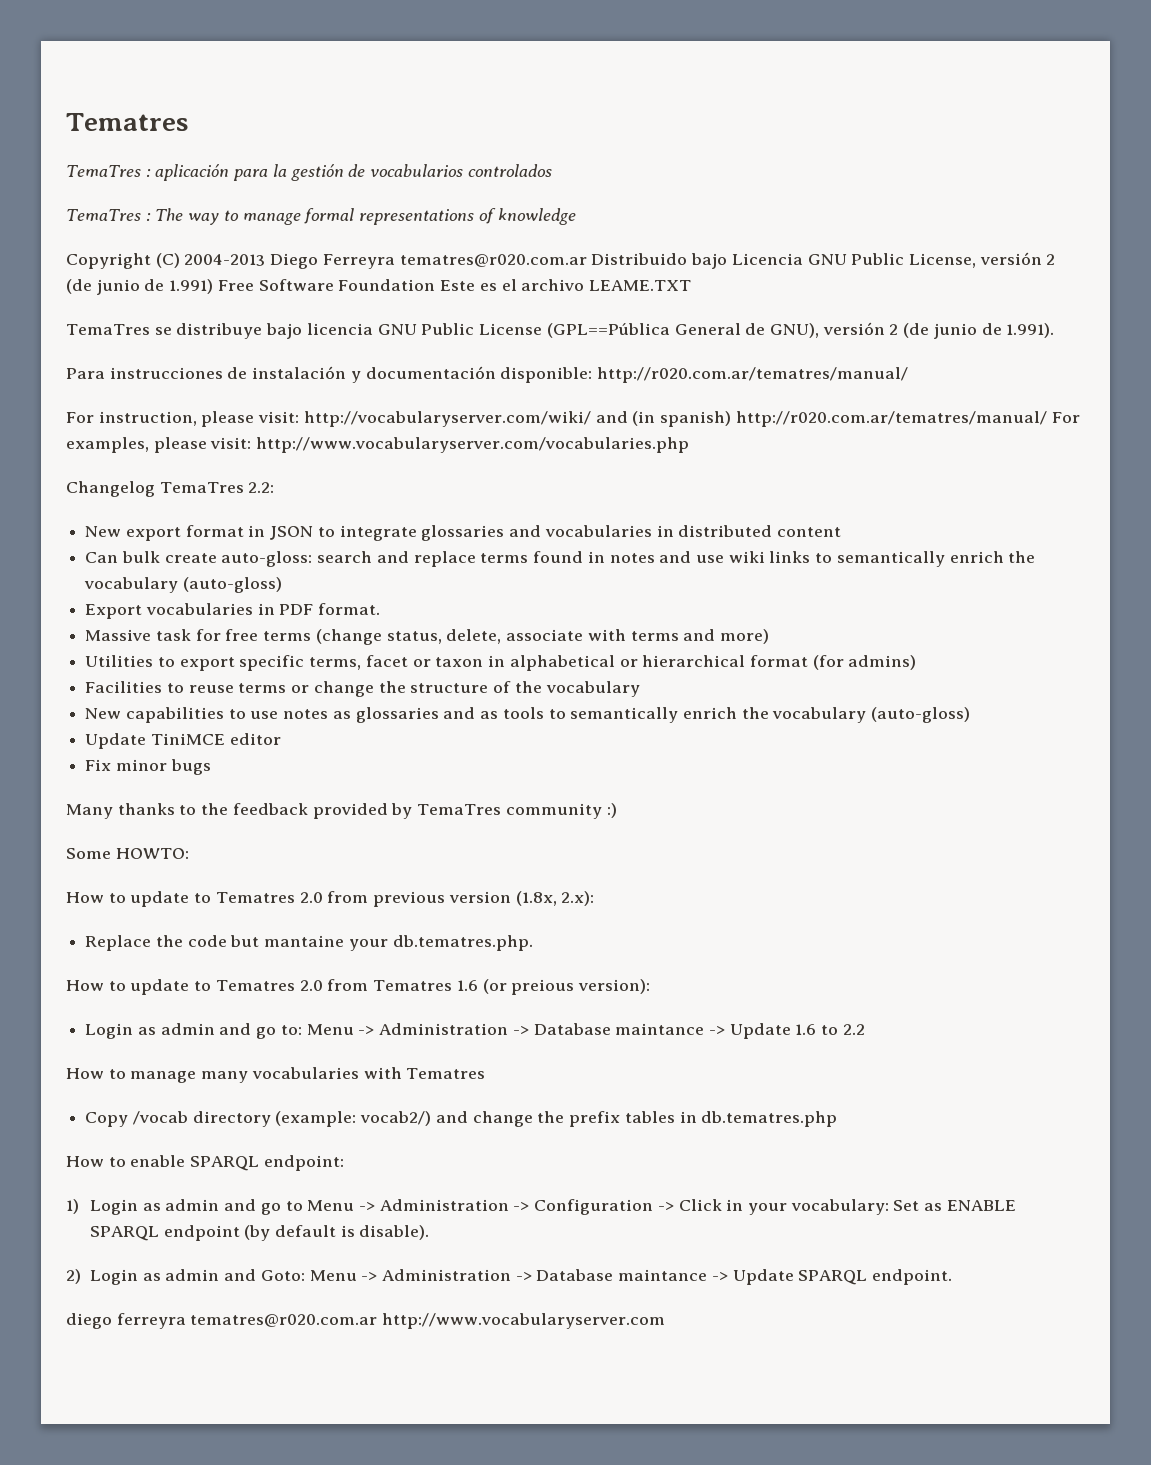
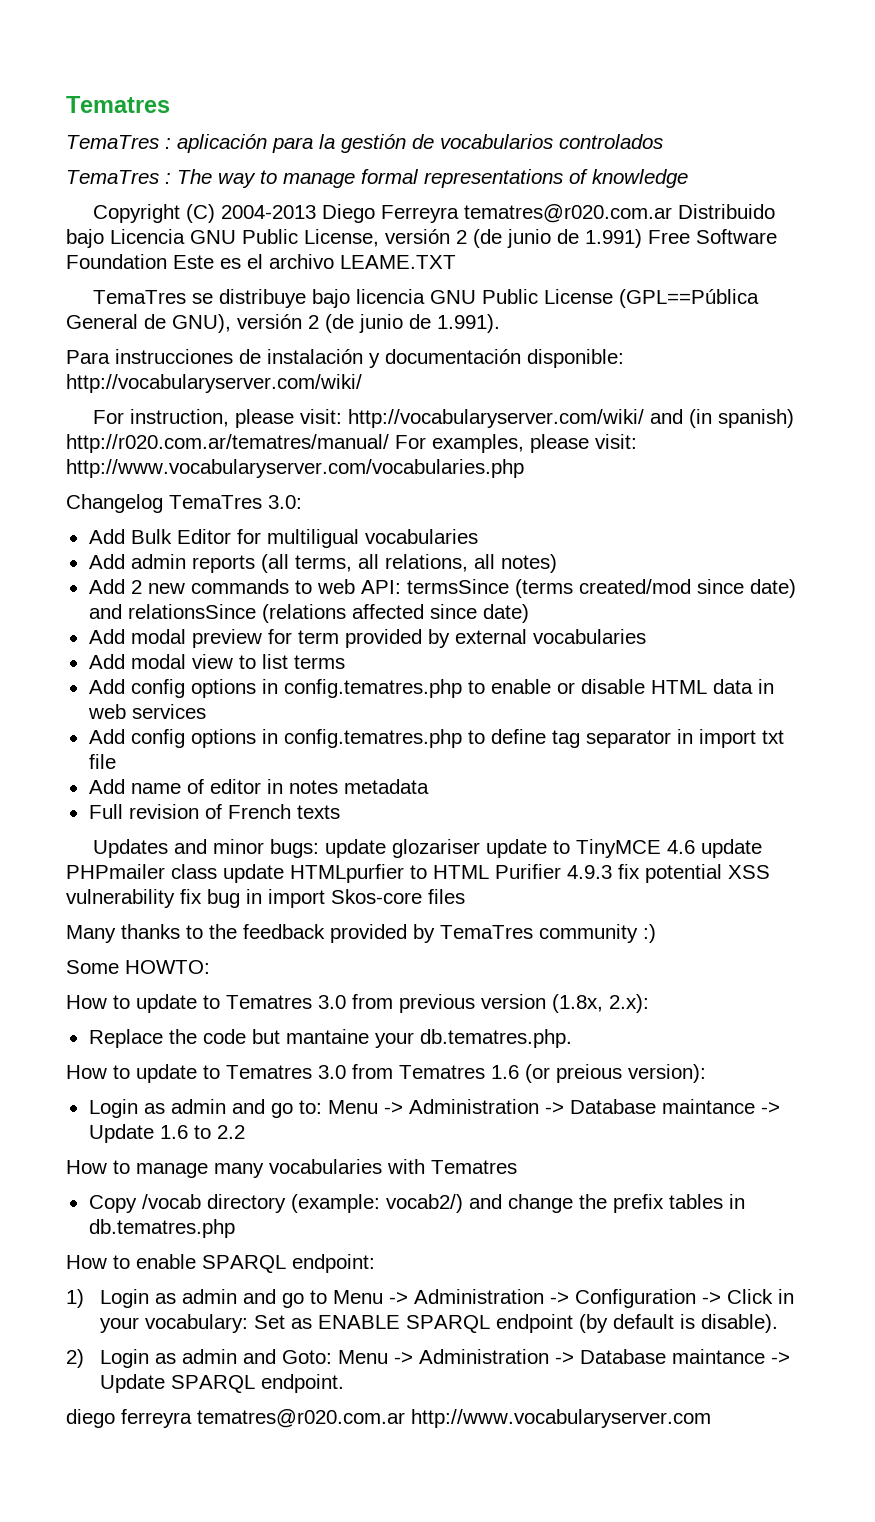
[597,367,909,383] http://r020.com.ar/tematres/manual/ -> [66,374,362,393] http://vocabularyserver.com/wiki/
[248,482,275,493] [85,525,841,541] [85,551,1036,567] [84,577,282,593] [85,603,381,619] [85,629,769,645] [85,655,917,671] [85,681,640,697] [85,707,971,723] [85,733,281,749] [85,759,211,775] 2.2: // New export format in JSON to integrate glossaries and vocabularies in distributed content // Can bulk create auto-gloss: search and replace terms found in notes and use wiki links to semantically enrich the vocabulary (auto-gloss) // Export vocabularies in PDF format. // Massive task for free terms (change status, delete, associate with terms and more) // Utilities to export specific terms, facet or taxon in alphabetical or hierarchical format (for admins) // Facilities to reuse terms or change the structure of the vocabulary // New capabilities to use notes as glossaries and as tools to semantically enrich the vocabulary (auto-gloss) // Update TiniMCE editor // Fix minor bugs -> [268,495,302,509] [88,529,478,548] [88,554,557,573] [88,579,796,598] [88,604,529,623] [88,629,646,648] [88,654,345,669] [88,679,774,698] [87,704,206,719] [88,729,784,748] [88,754,116,769] [88,779,429,794] [88,804,340,819] [92,839,762,858] [66,864,770,883] [66,889,465,908] 3.0: // Add Bulk Editor for multiligual vocabularies // Add admin reports (all terms, all relations, all notes) // Add 2 new commands to web API: termsSince (terms created/mod since date) and relationsSince (relations affected since date) // Add modal preview for term provided by external vocabularies // Add modal view to list terms // Add config options in config.tematres.php to enable or disable HTML data in web services // Add config options in config.tematres.php to define tag separator in import txt file // Add name of editor in notes metadata // Full revision of French texts // Updates and minor bugs: update glozariser update to TinyMCE 4.6 update PHPmailer class update HTMLpurfier to HTML Purifier 4.9.3 fix potential XSS vulnerability fix bug in import Skos-core files
[299,892,323,903] 2.0 -> [318,995,346,1009] 3.0
[299,980,323,991] 2.0 -> [318,1065,346,1079] 3.0

